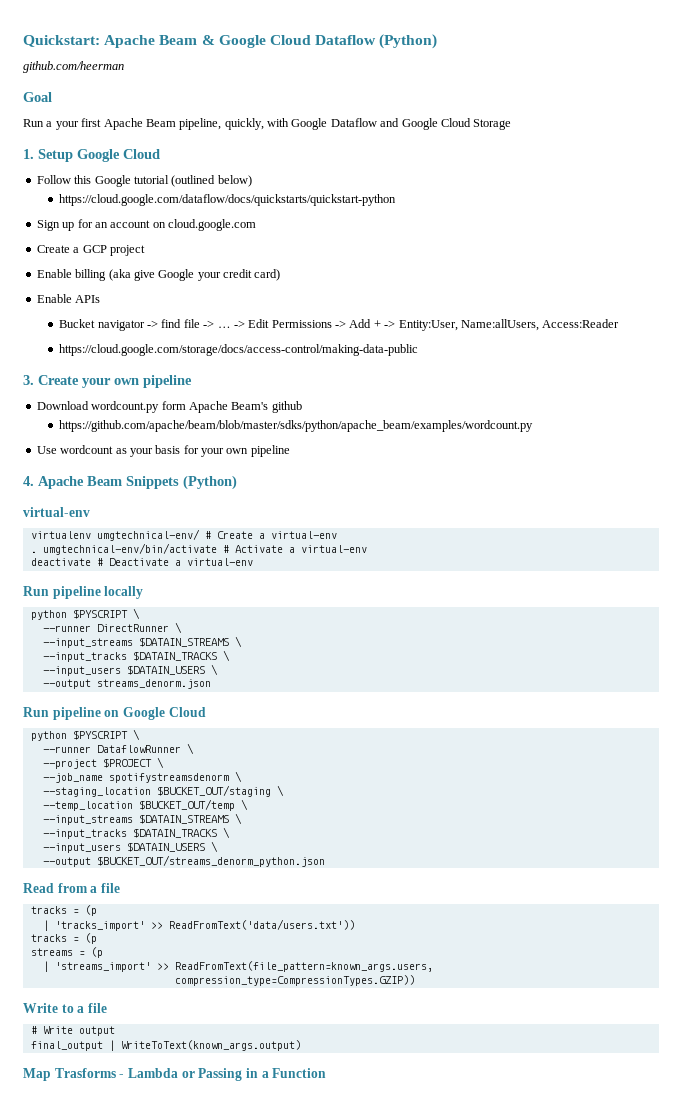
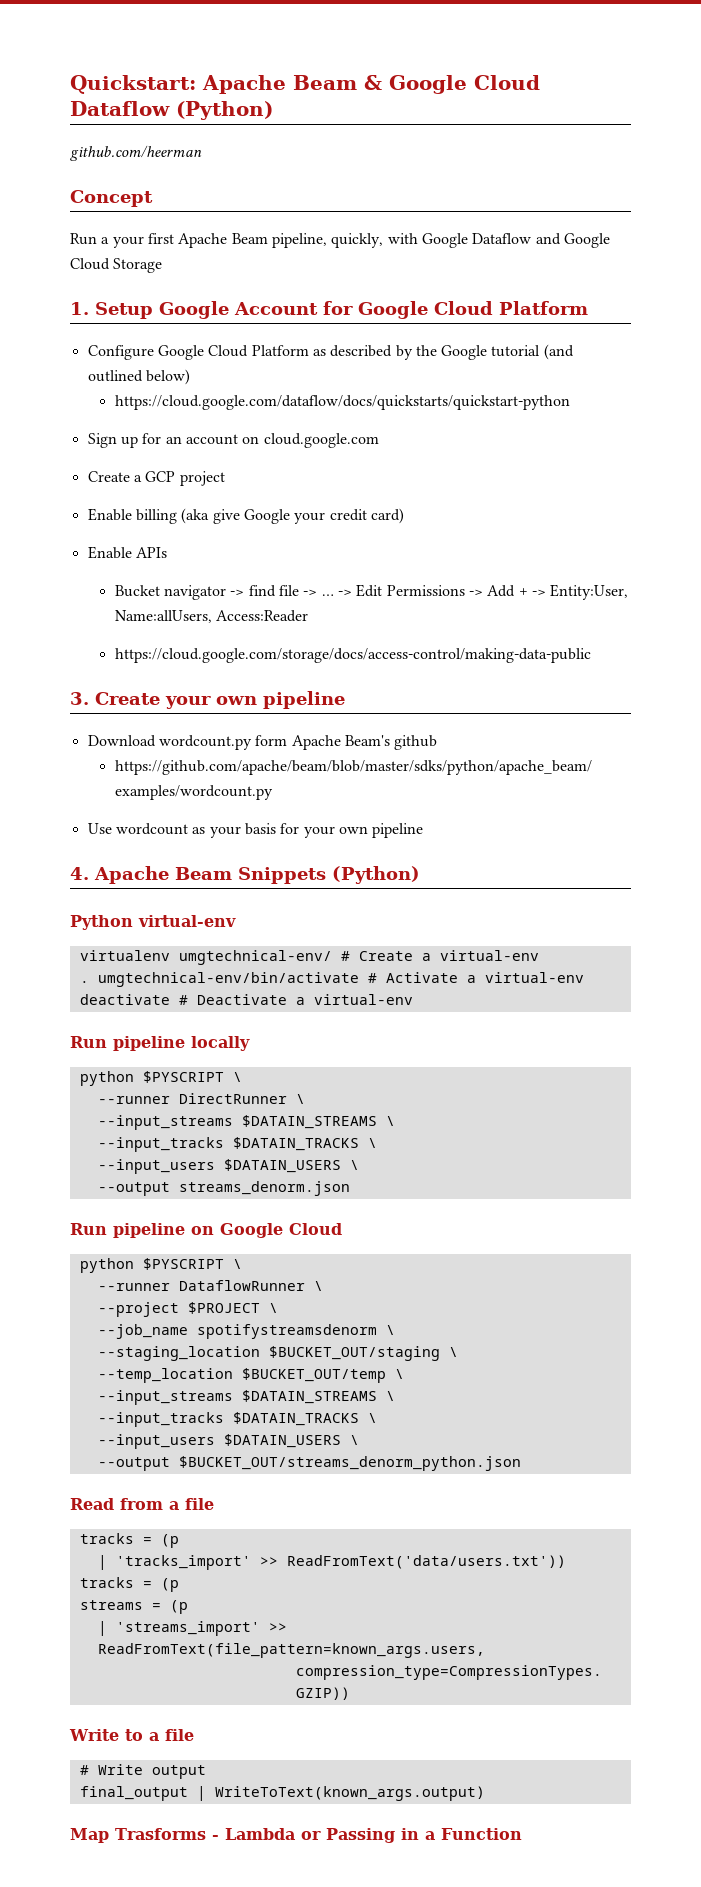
[23,92,52,102] Goal -> [70,190,153,207] Concept
[123,149,160,159] [36,175,216,187] Cloud // Follow this Google tutorial (outlined -> [234,301,588,319] [87,344,574,360] [87,370,143,382] Account for Google Cloud Platform // Configure Google Cloud Platform as described by the Google tutorial (and outlined
(237, 482) none -> [70,915,133,930] Python

